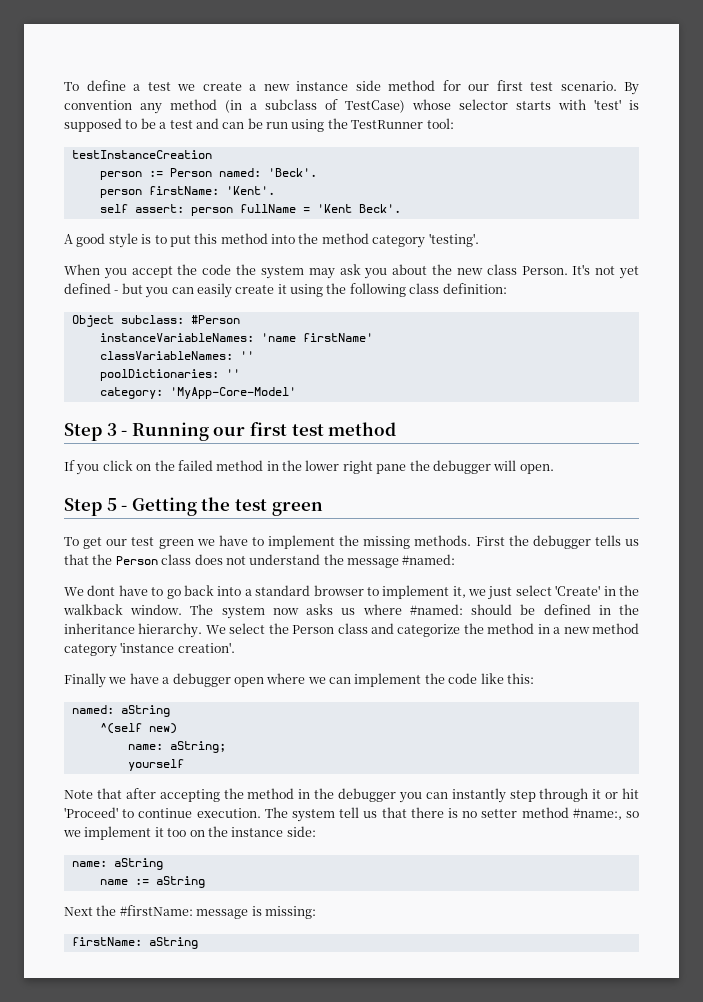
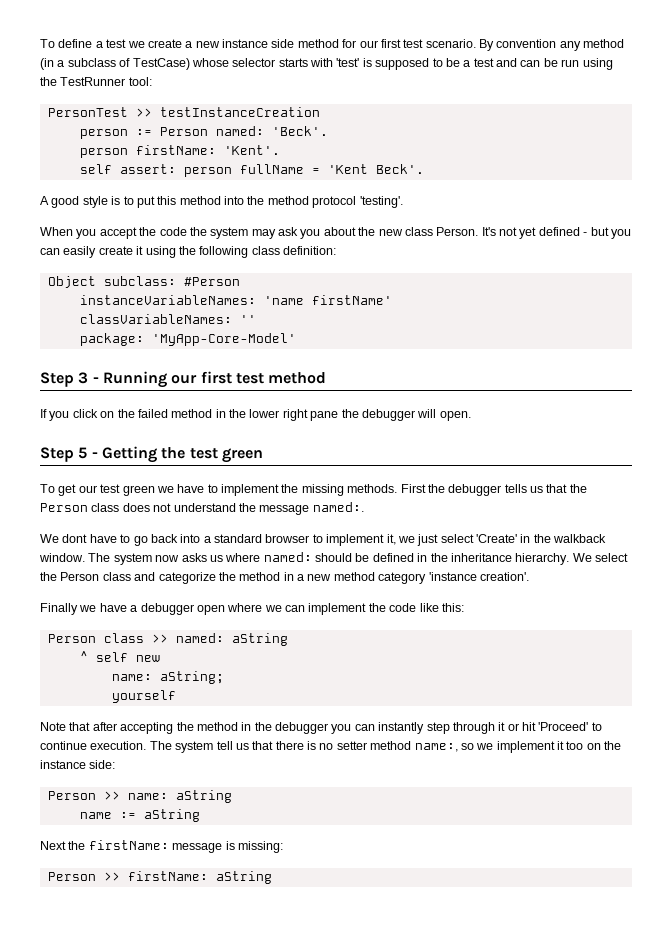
(454, 123) none -> [47,107,152,117] PersonTest >>
[372,235,426,248] category -> [312,196,357,208] protocol
[99,369,240,381] [99,387,163,399] poolDictionaries: '' // category: -> [79,333,144,346] package:
[402,554,456,565] #named: -> [312,502,364,512] named:.
[409,604,463,615] #named: -> [263,552,312,562] named:
(534, 678) none -> [47,633,168,643] Person class >>
[99,723,177,734] ^(self new) -> [79,651,160,662] ^ self new
[572,808,622,820] #name:, -> [414,743,458,752] name:,
(316, 831) none -> [47,791,120,800] Person >>
[119,905,193,916] #firstName: -> [88,840,169,850] firstName:
(316, 912) none -> [47,872,120,881] Person >>

